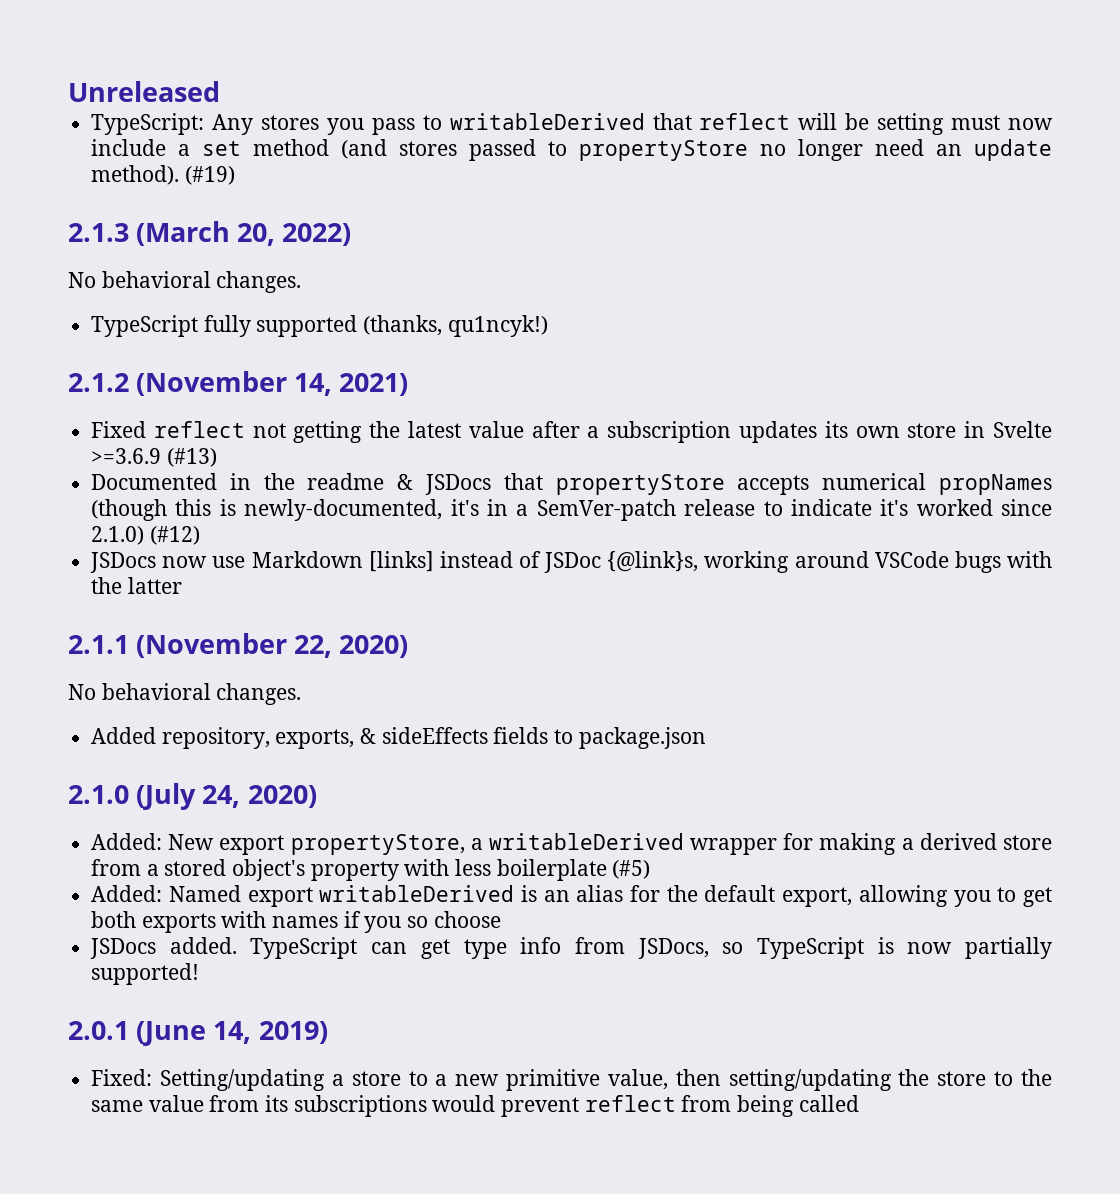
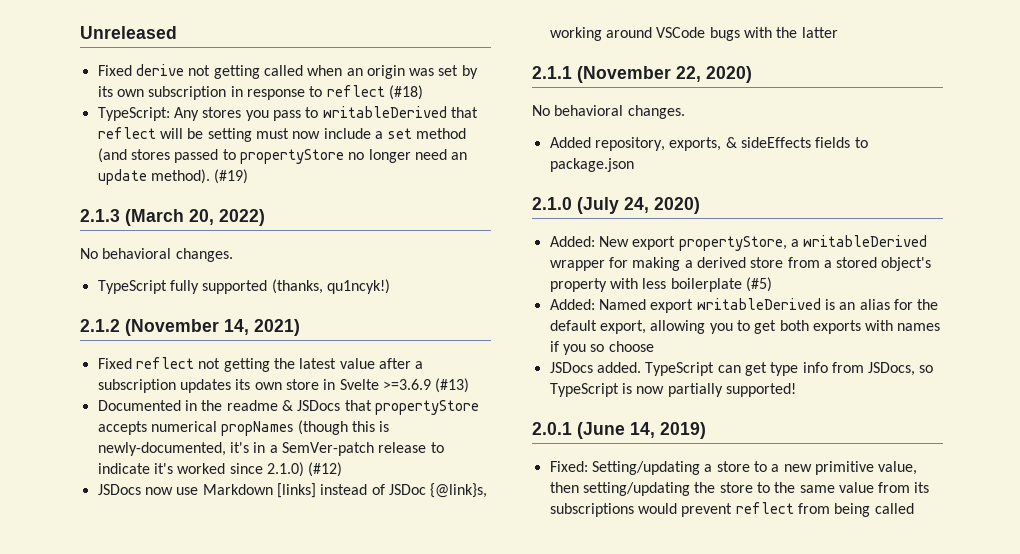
(220, 91) none -> [97,64,478,79] [97,85,423,100] // Fixed derive not getting called when an origin was set by its own subscription in response to reflect (#18)

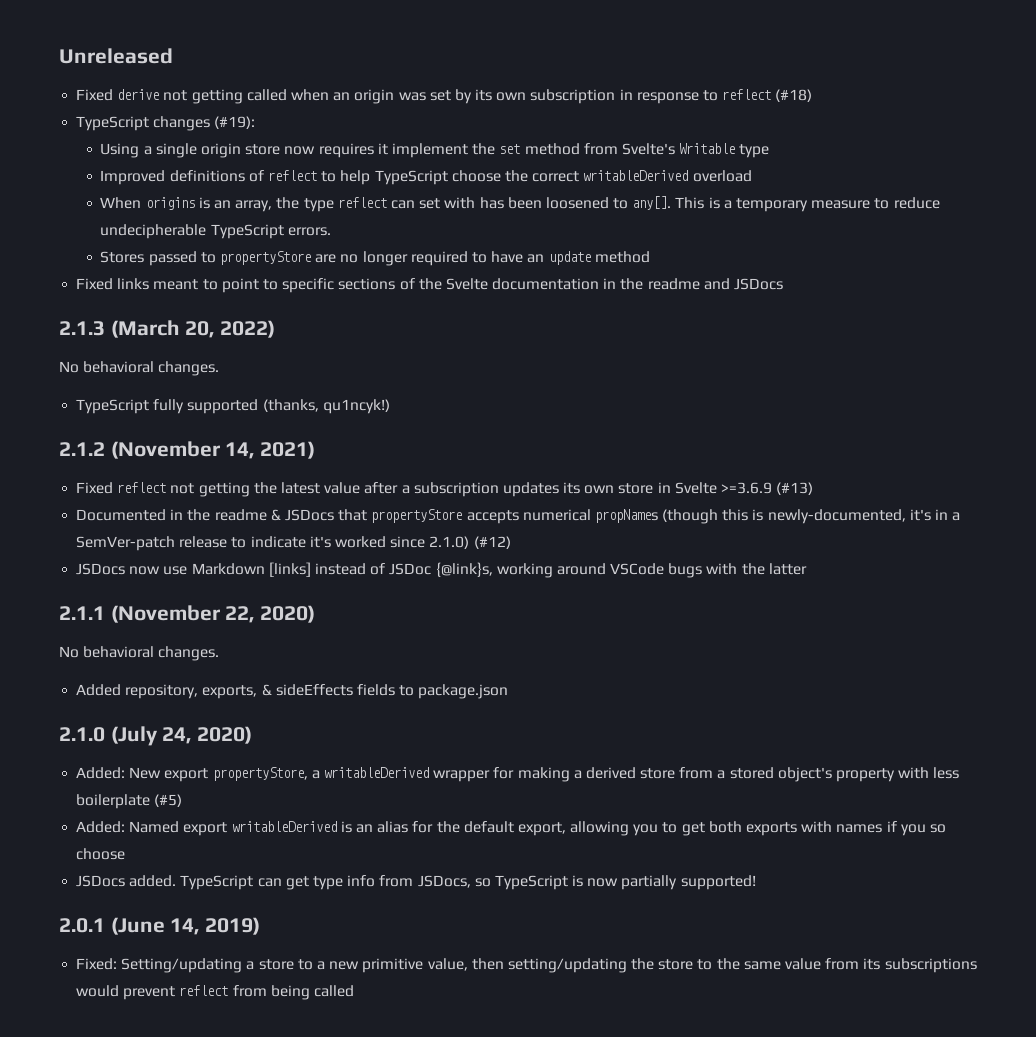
[97,106,478,121] [97,127,467,142] [97,148,170,163] TypeScript: Any stores you pass to writableDerived that reflect will be setting must now include a set method (and stores -> [76,116,256,131] [100,143,770,158] [100,170,752,185] [100,196,940,212] [100,224,331,239] [100,251,145,263] TypeScript changes (#19): // Using a single origin store now requires it implement the set method from Svelte's Writable type // Improved definitions of reflect to help TypeScript choose the correct writableDerived overload // When origins is an array, the type reflect can set with has been loosened to any[]. This is a temporary measure to reduce undecipherable TypeScript errors. // Stores
(344, 156) none -> [315,254,337,263] are
[414,149,468,160] [97,169,249,185] need an update method). (#19) -> [410,251,650,266] [76,278,784,293] required to have an update method // Fixed links meant to point to specific sections of the Svelte documentation in the readme and JSDocs

